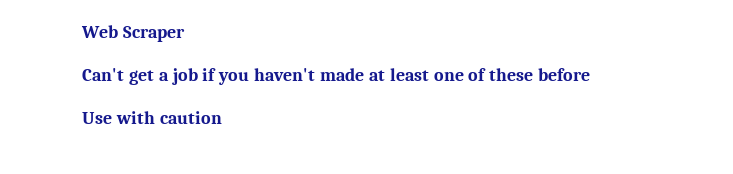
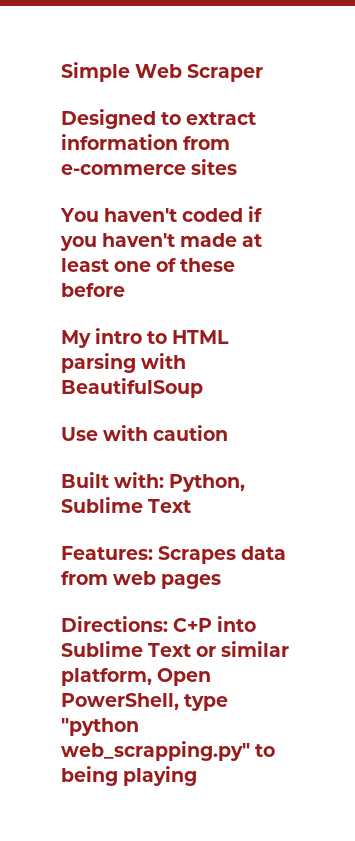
(81, 31) none -> [61,62,130,82] Simple
[82,68,198,85] Can't get a job -> [61,109,257,129] [61,134,231,150] [61,159,238,175] [60,208,244,222] Designed to extract information from e-commerce sites // You haven't coded
[82,111,222,124] Use with caution -> [61,328,230,348] [61,353,187,373] [61,378,203,398] [61,425,229,441] [61,472,246,492] [61,497,192,513] [61,546,287,564] [61,571,222,589] [61,616,257,632] [61,641,290,657] [61,668,212,686] [61,693,229,711] [61,718,139,736] [61,741,276,761] [61,766,198,786] My intro to HTML parsing with BeautifulSoup // Use with caution // Built with: Python, Sublime Text // Features: Scrapes data from web pages // Directions: C+P into Sublime Text or similar platform, Open PowerShell, type "python web_scrapping.py" to being playing

